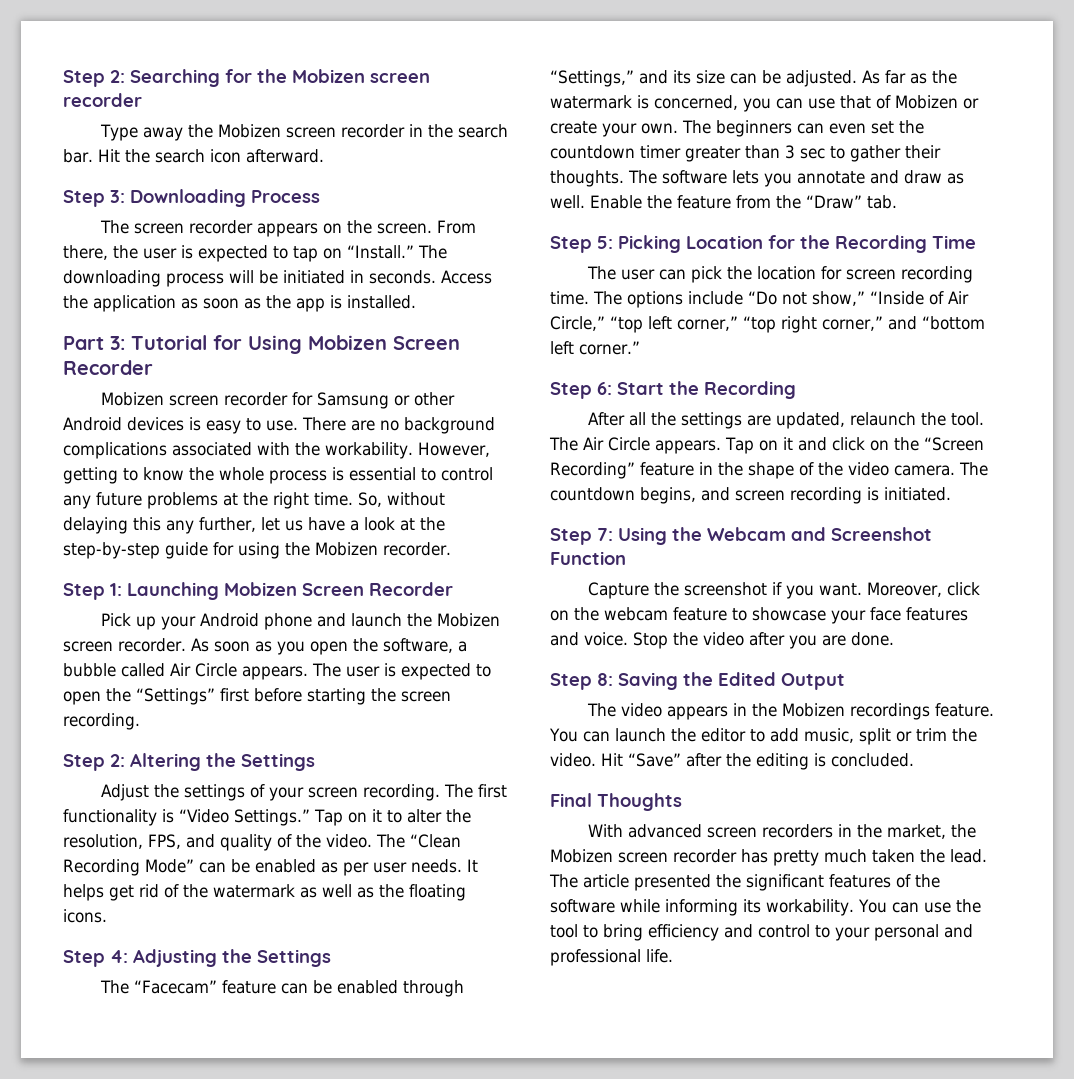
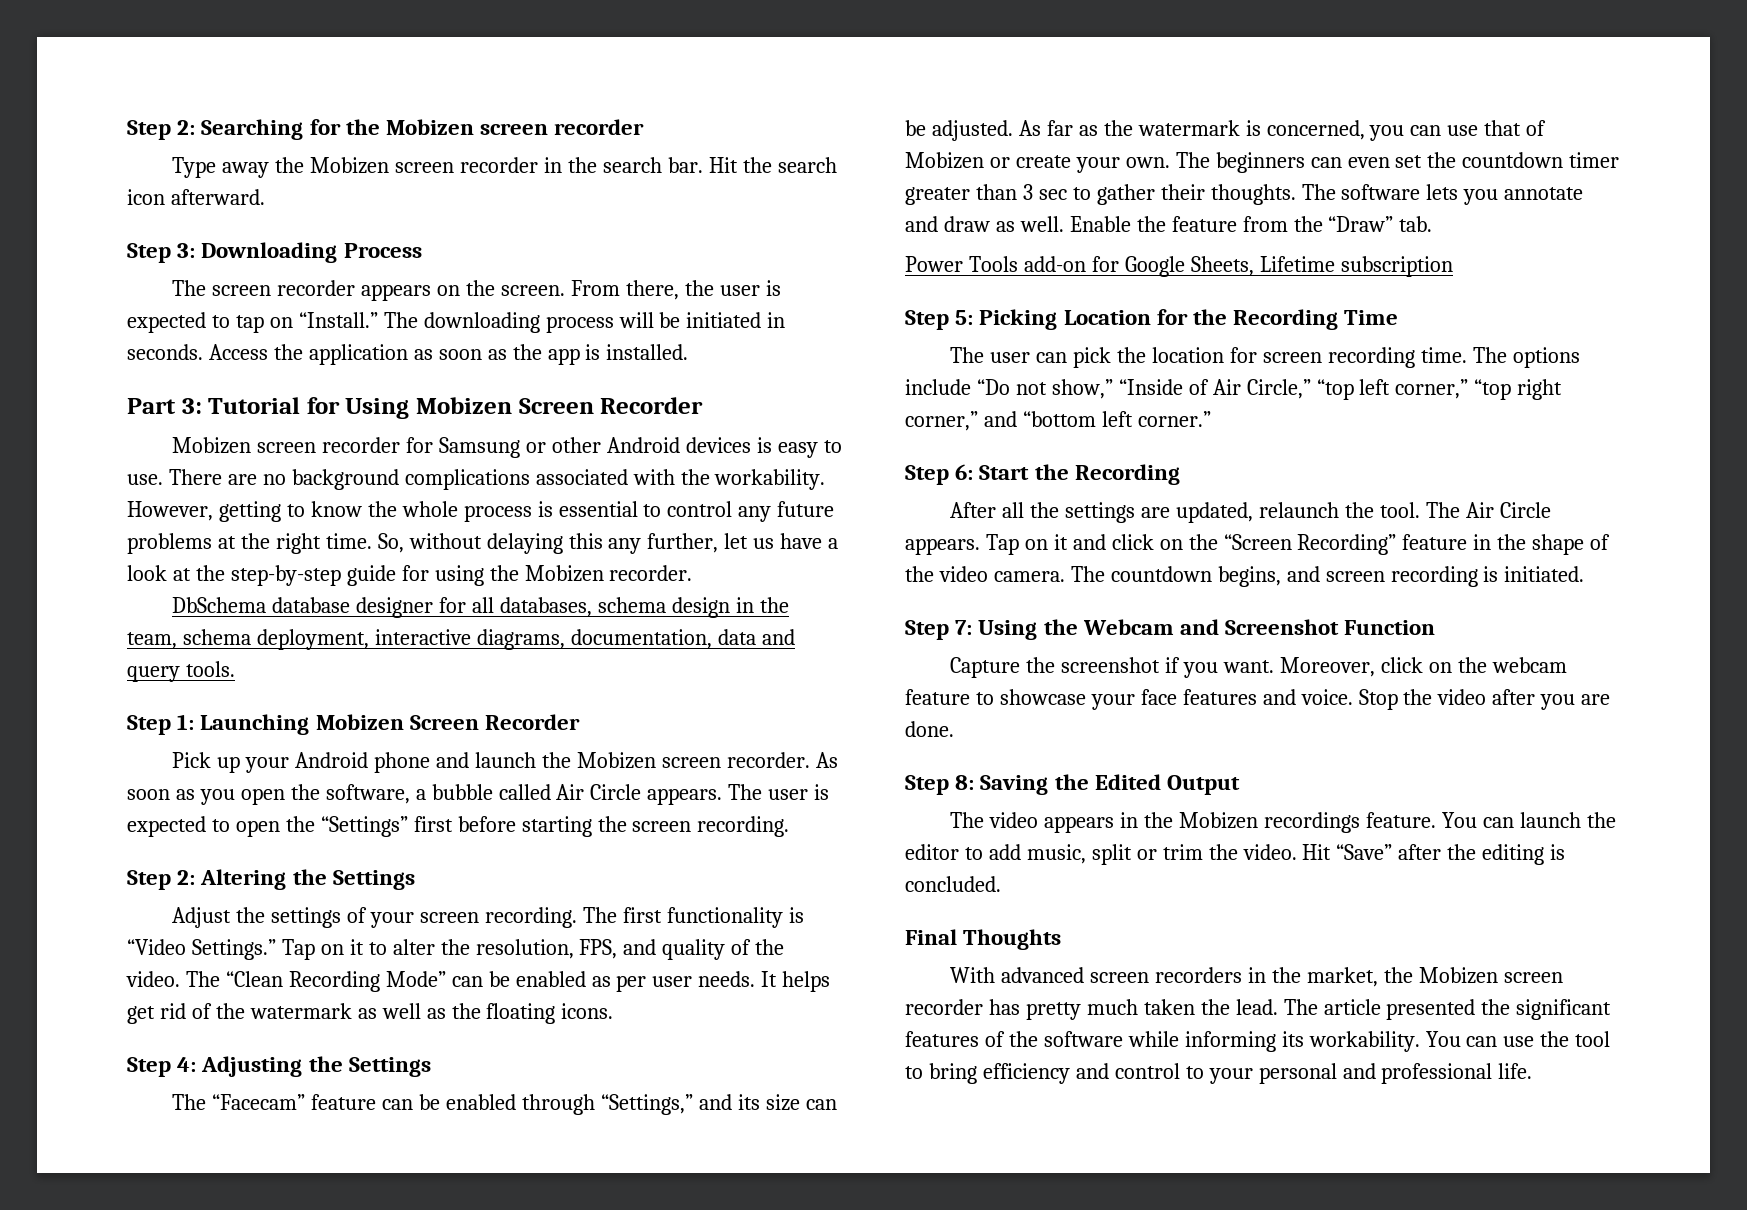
(451, 549) none -> [172,597,789,618] [127,629,795,650] [127,661,235,682] // DbSchema database designer for all databases, schema design in the team, schema deployment, interactive diagrams, documentation, data and query tools.
(897, 202) none -> [905,256,1453,277] // Power Tools add-on for Google Sheets, Lifetime subscription

